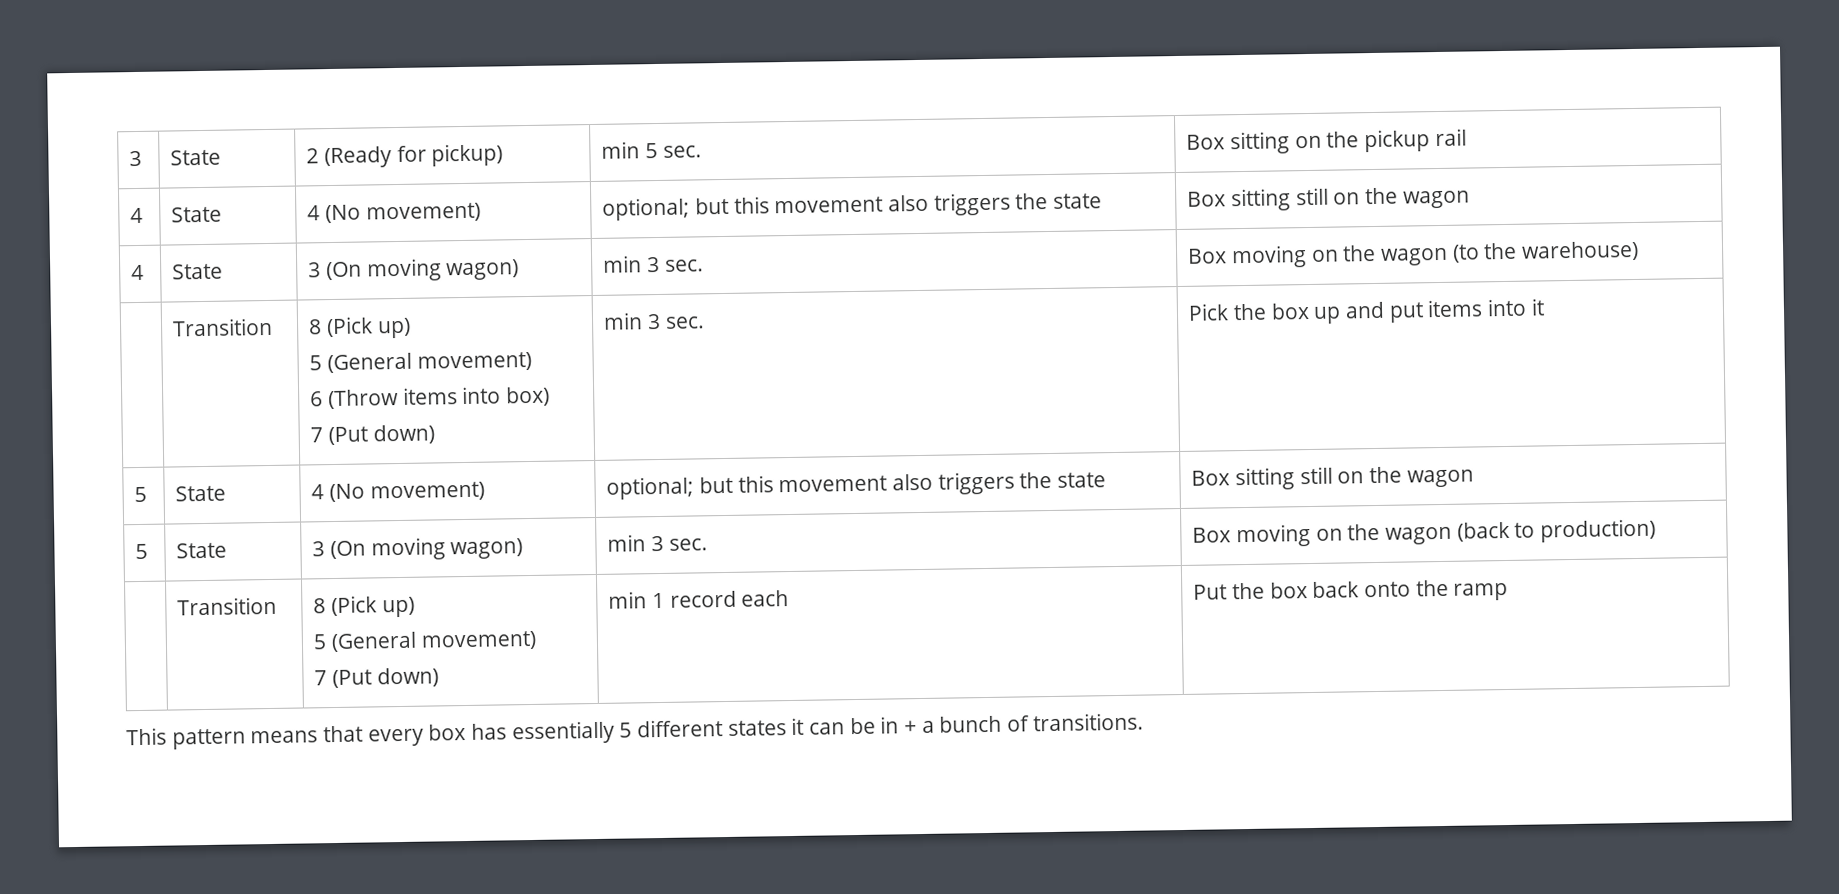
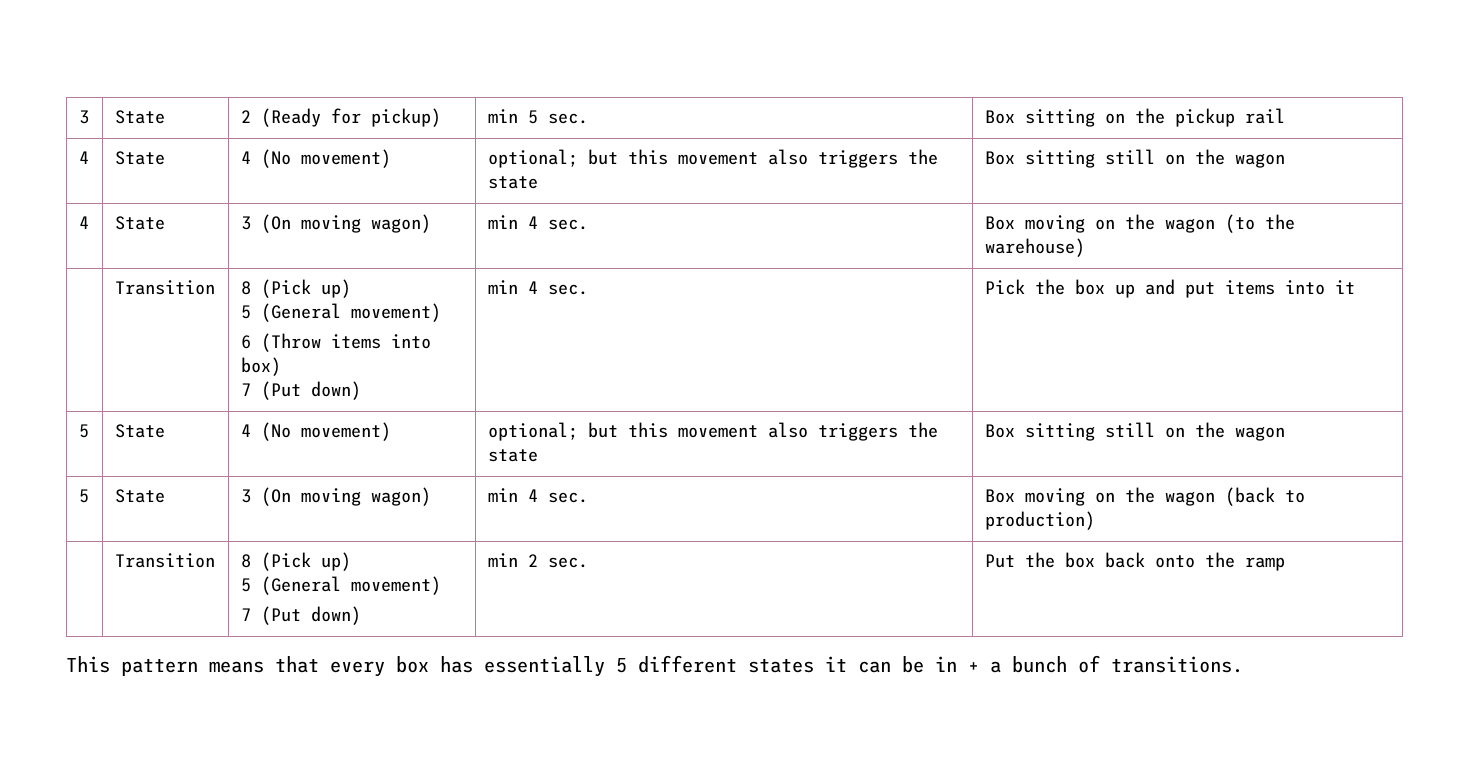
[647,256,661,273] 3 -> [527,216,538,229] 4
[647,313,662,330] 3 -> [527,281,538,294] 4
[651,535,665,552] 3 -> [527,489,538,502] 4
[652,590,790,609] 1 record each -> [527,554,588,568] 2 sec.

